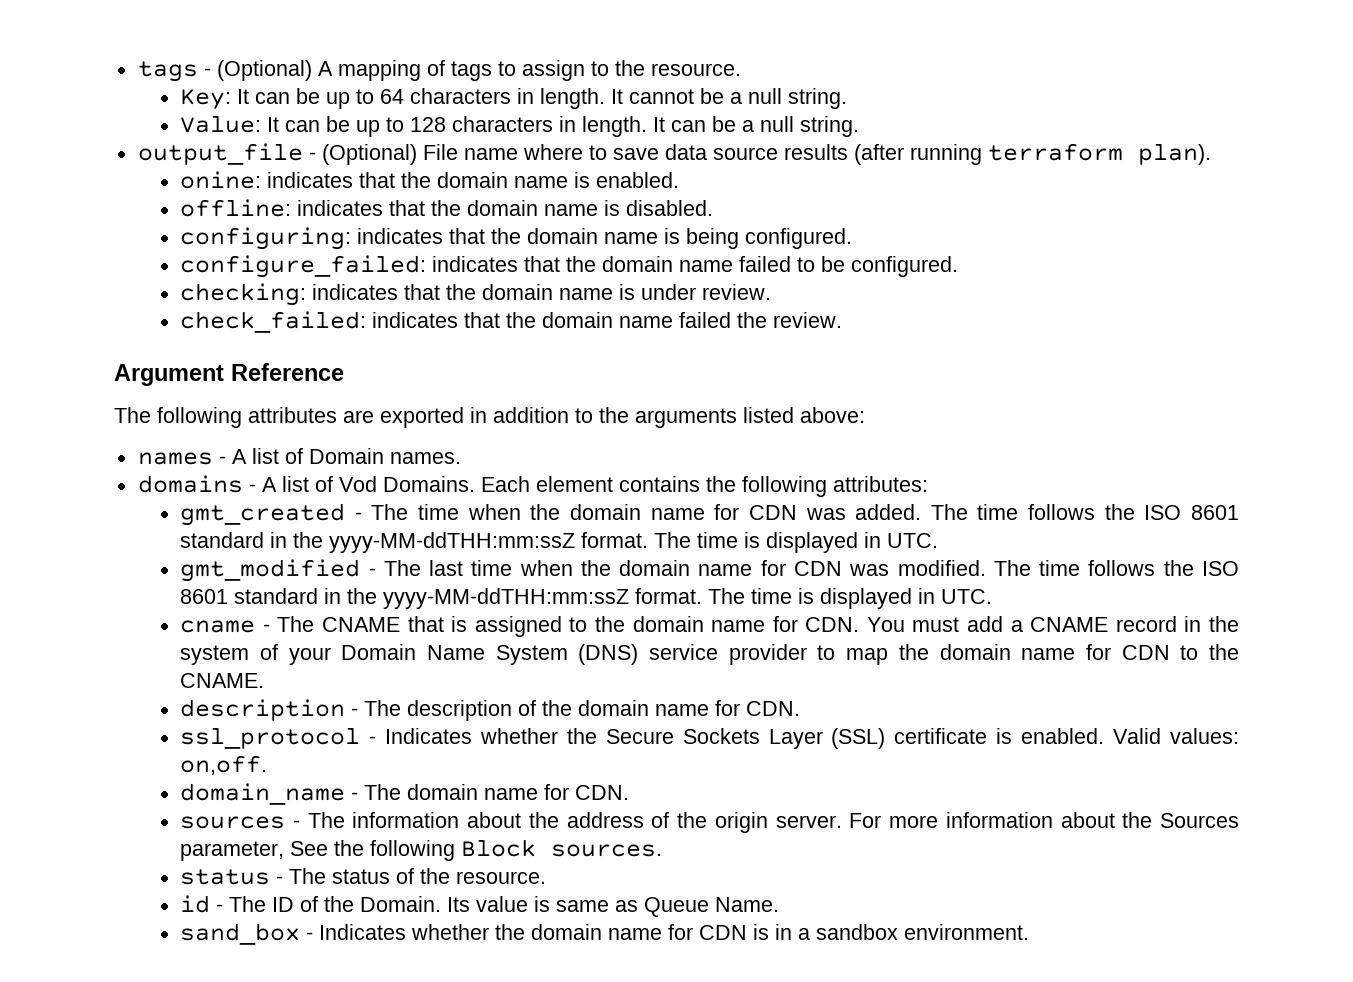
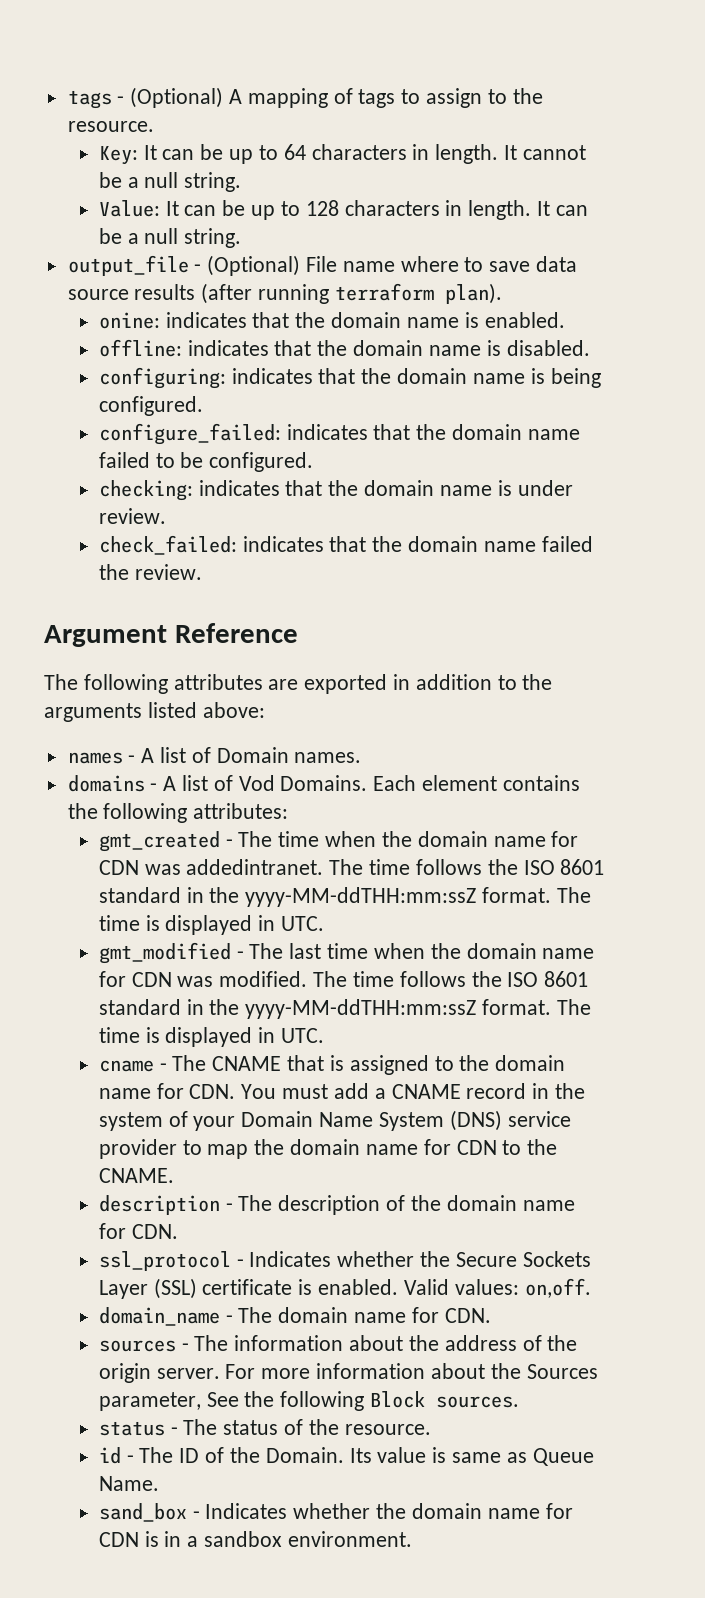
[855,504,922,520] added. -> [186,859,324,875] addedintranet.

